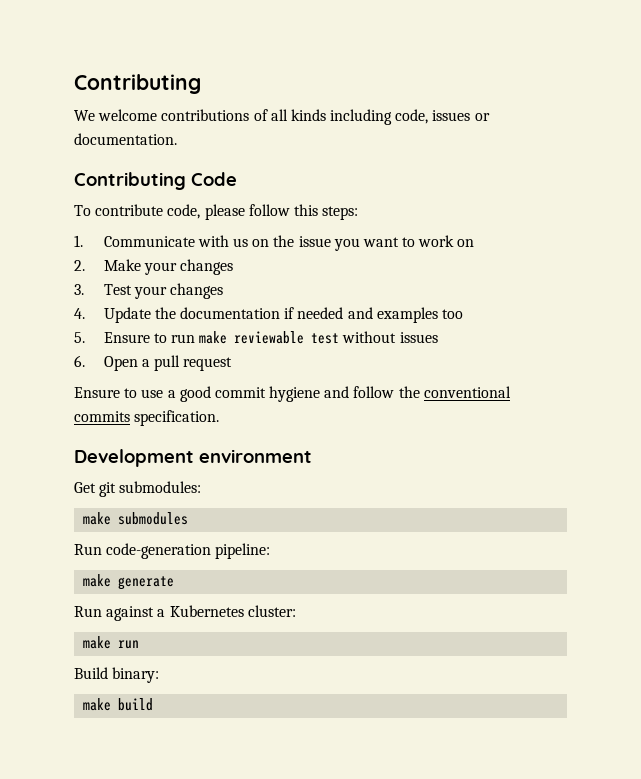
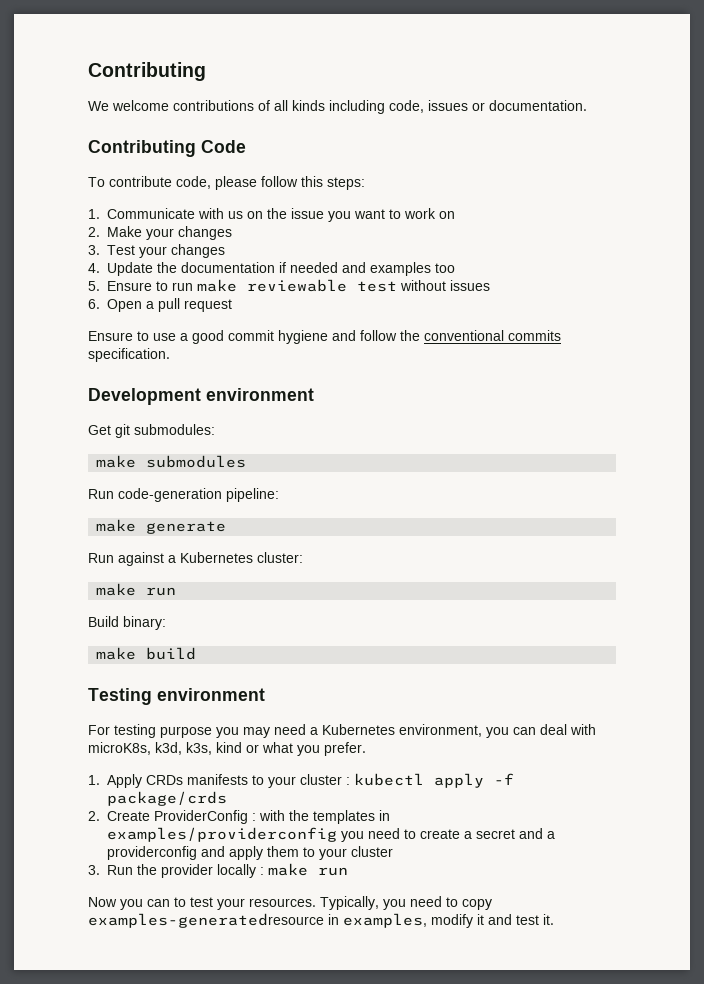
(154, 704) none -> [88,688,265,705] [88,724,596,738] [88,742,366,756] [88,773,514,788] [107,791,227,806] [88,810,390,824] [107,827,555,842] [107,846,393,860] [88,863,348,878] [88,896,492,910] [88,913,554,928] // Testing environment // For testing purpose you may need a Kubernetes environment, you can deal with microK8s, k3d, k3s, kind or what you prefer. // 1. Apply CRDs manifests to your cluster : kubectl apply -f package/crds // 2. Create ProviderConfig : with the templates in examples/providerconfig you need to create a secret and a providerconfig and apply them to your cluster // 3. Run the provider locally : make run // Now you can to test your resources. Typically, you need to copy examples-generatedresource in examples, modify it and test it.

